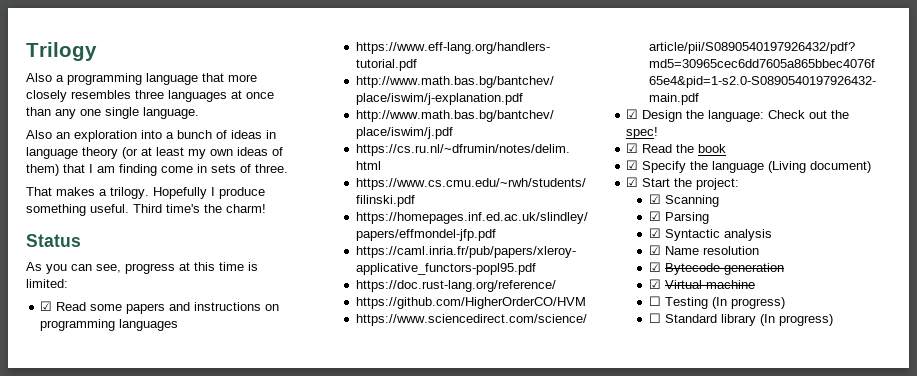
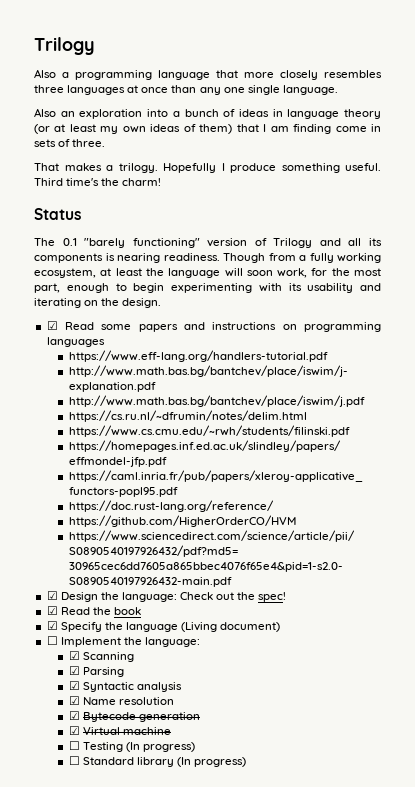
[26,262,258,274] [26,279,68,288] As you can see, progress at this time is limited: -> [34,238,382,248] [34,253,381,263] [34,268,382,278] [34,283,381,293] [34,298,162,308] The 0.1 "barely functioning" version of Trilogy and all its components is nearing readiness. Though from a fully working ecosystem, at least the language will soon work, for the most part, enough to begin experimenting with its usability and iterating on the design.
[626,177,740,190] ☑ Start the project: -> [46,636,200,647] ☐ Implement the language:

